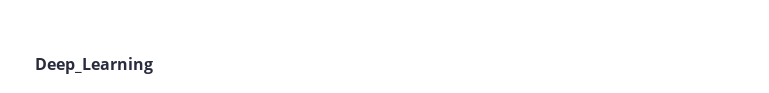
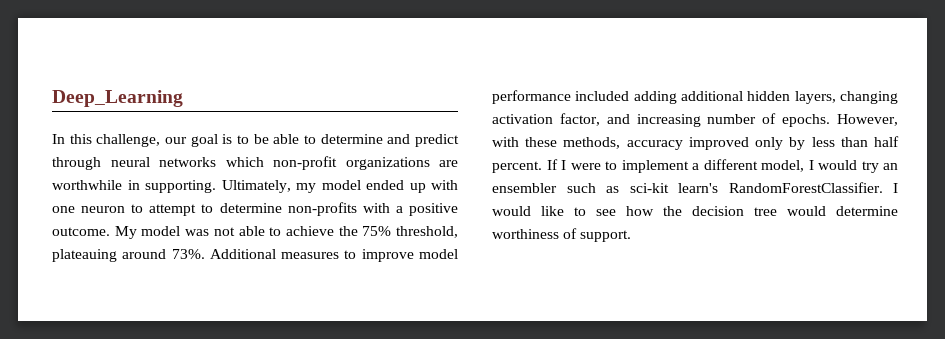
(153, 65) none -> [52,134,459,147] [52,156,458,170] [52,180,458,193] [52,202,458,216] [52,226,458,239] [52,249,458,262] [492,90,898,104] [492,113,898,127] [492,136,899,150] [492,159,898,173] [492,182,898,193] [492,206,898,216] [492,228,632,242] // In this challenge, our goal is to be able to determine and predict through neural networks which non-profit organizations are worthwhile in supporting. Ultimately, my model ended up with one neuron to attempt to determine non-profits with a positive outcome. My model was not able to achieve the 75% threshold, plateauing around 73%. Additional measures to improve model performance included adding additional hidden layers, changing activation factor, and increasing number of epochs. However, with these methods, accuracy improved only by less than half percent. If I were to implement a different model, I would try an ensembler such as sci-kit learn's RandomForestClassifier. I would like to see how the decision tree would determine worthiness of support.

